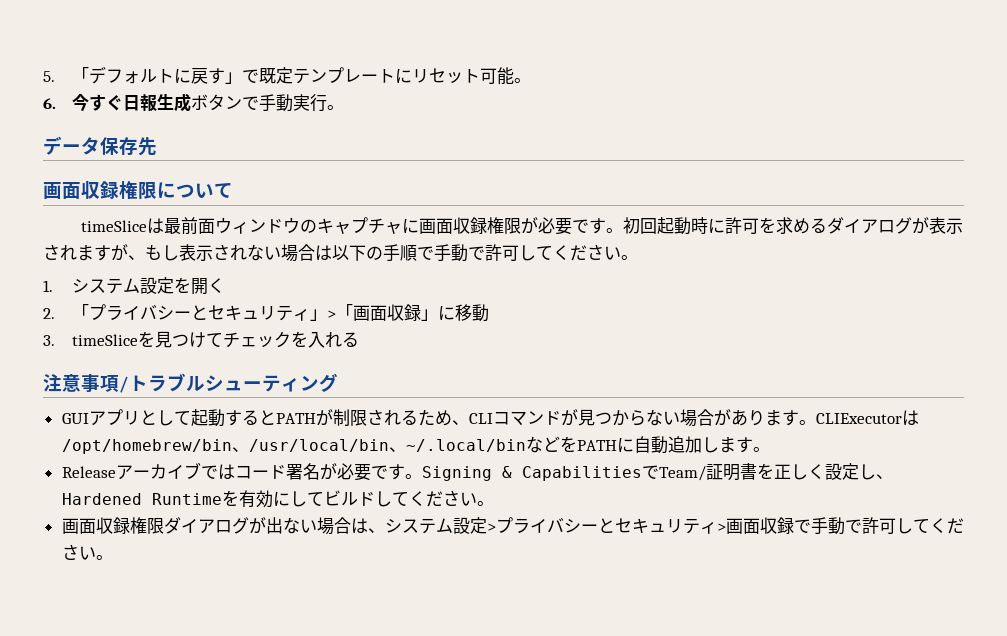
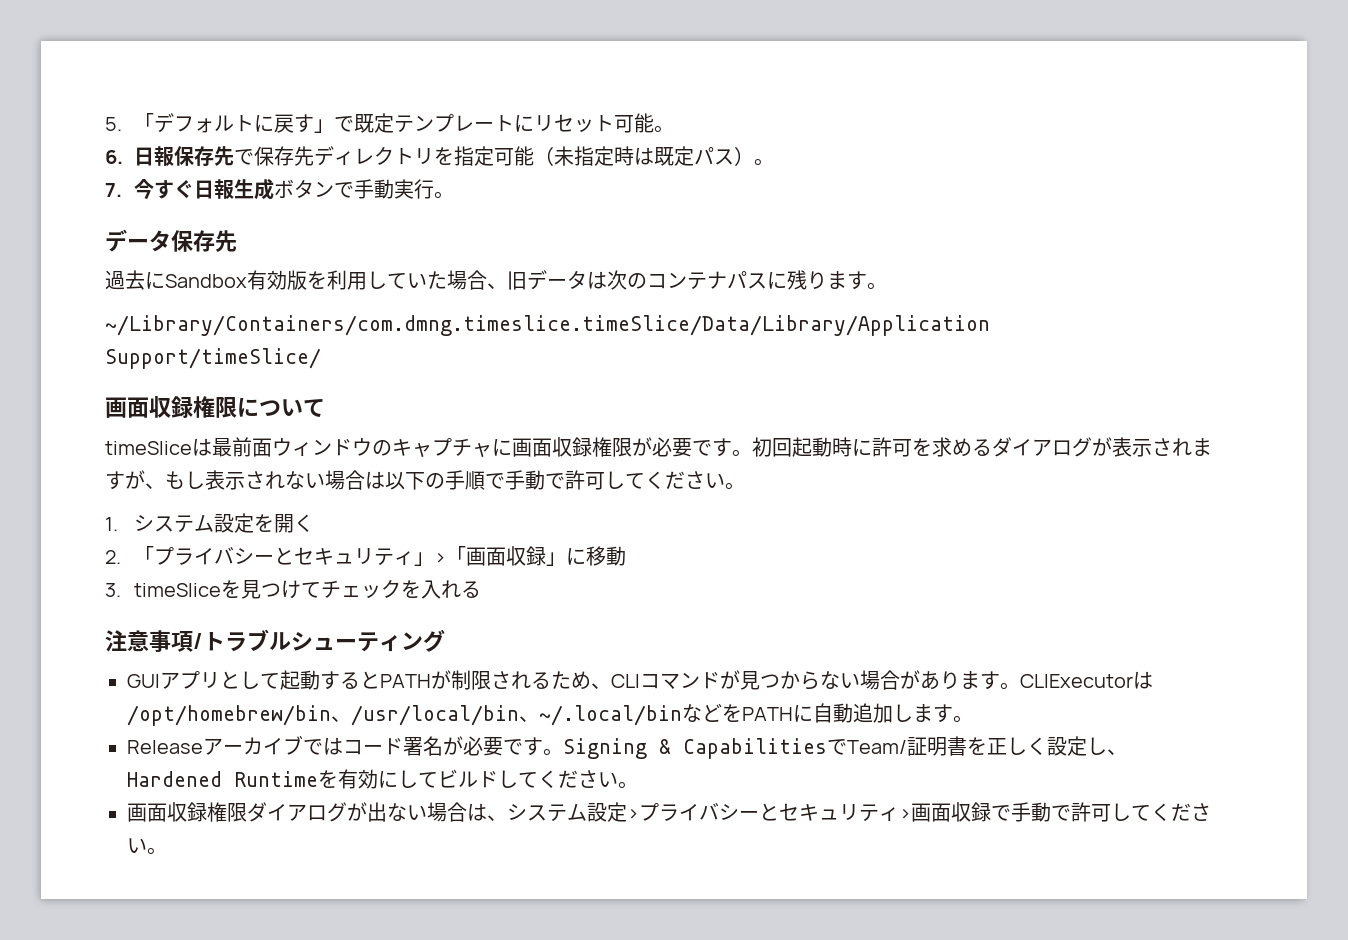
(56, 103) none -> [134,146,775,166] [105,183,122,197] 日報保存先で保存先ディレクトリを指定可能（未指定時は既定パス）。 // 7.
(157, 146) none -> [105,270,887,290] [105,315,990,336] [105,348,321,369] // 過去にSandbox有効版を利用していた場合、旧データは次のコンテナパスに残ります。 // ~/Library/Containers/com.dmng.timeslice.timeSlice/Data/Library/Application Support/timeSlice/

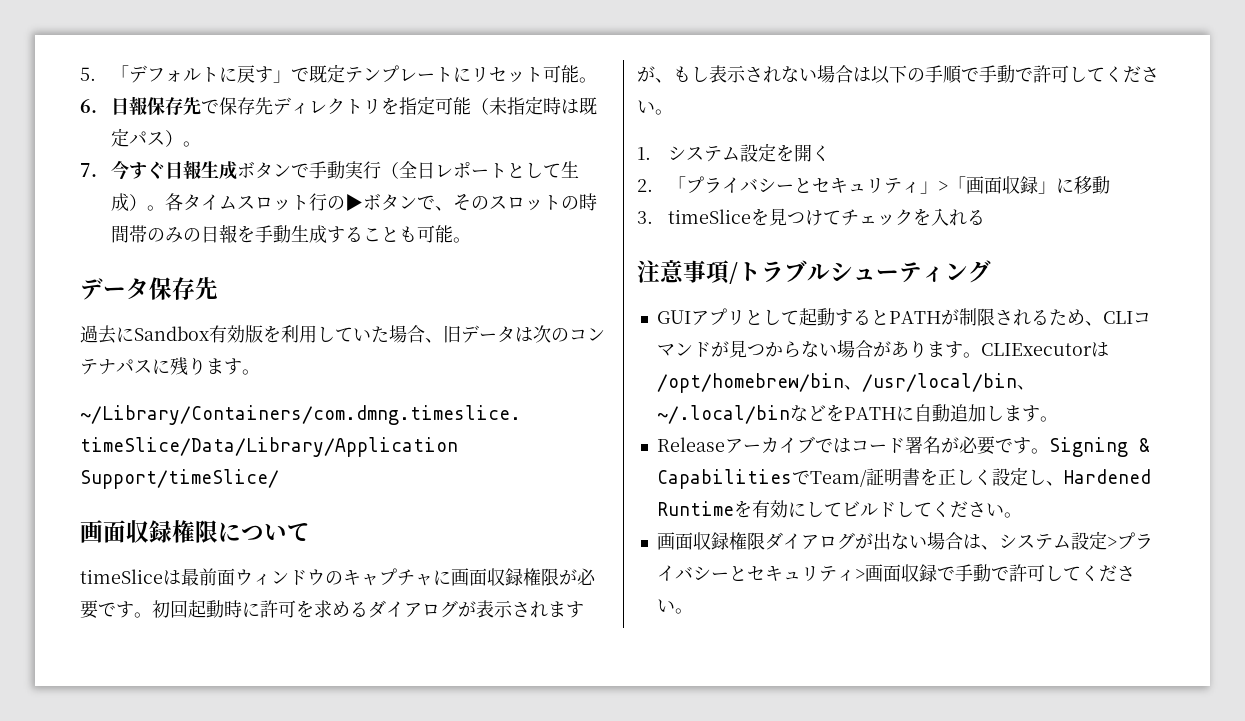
(435, 189) none -> [381,161,580,179] [111,193,598,211] [111,224,454,243] （全日レポートとして生成）。各タイムスロット行の▶ボタンで、そのスロットの時間帯のみの日報を手動生成することも可能

